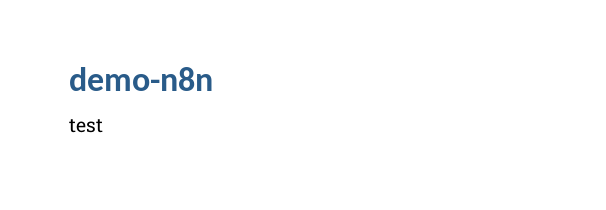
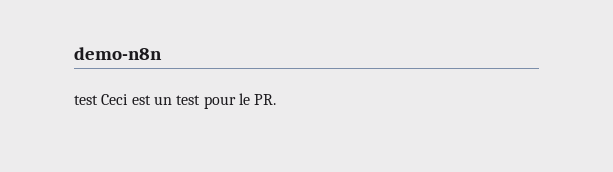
(103, 126) none -> [101,93,277,109] Ceci est un test pour le PR.

